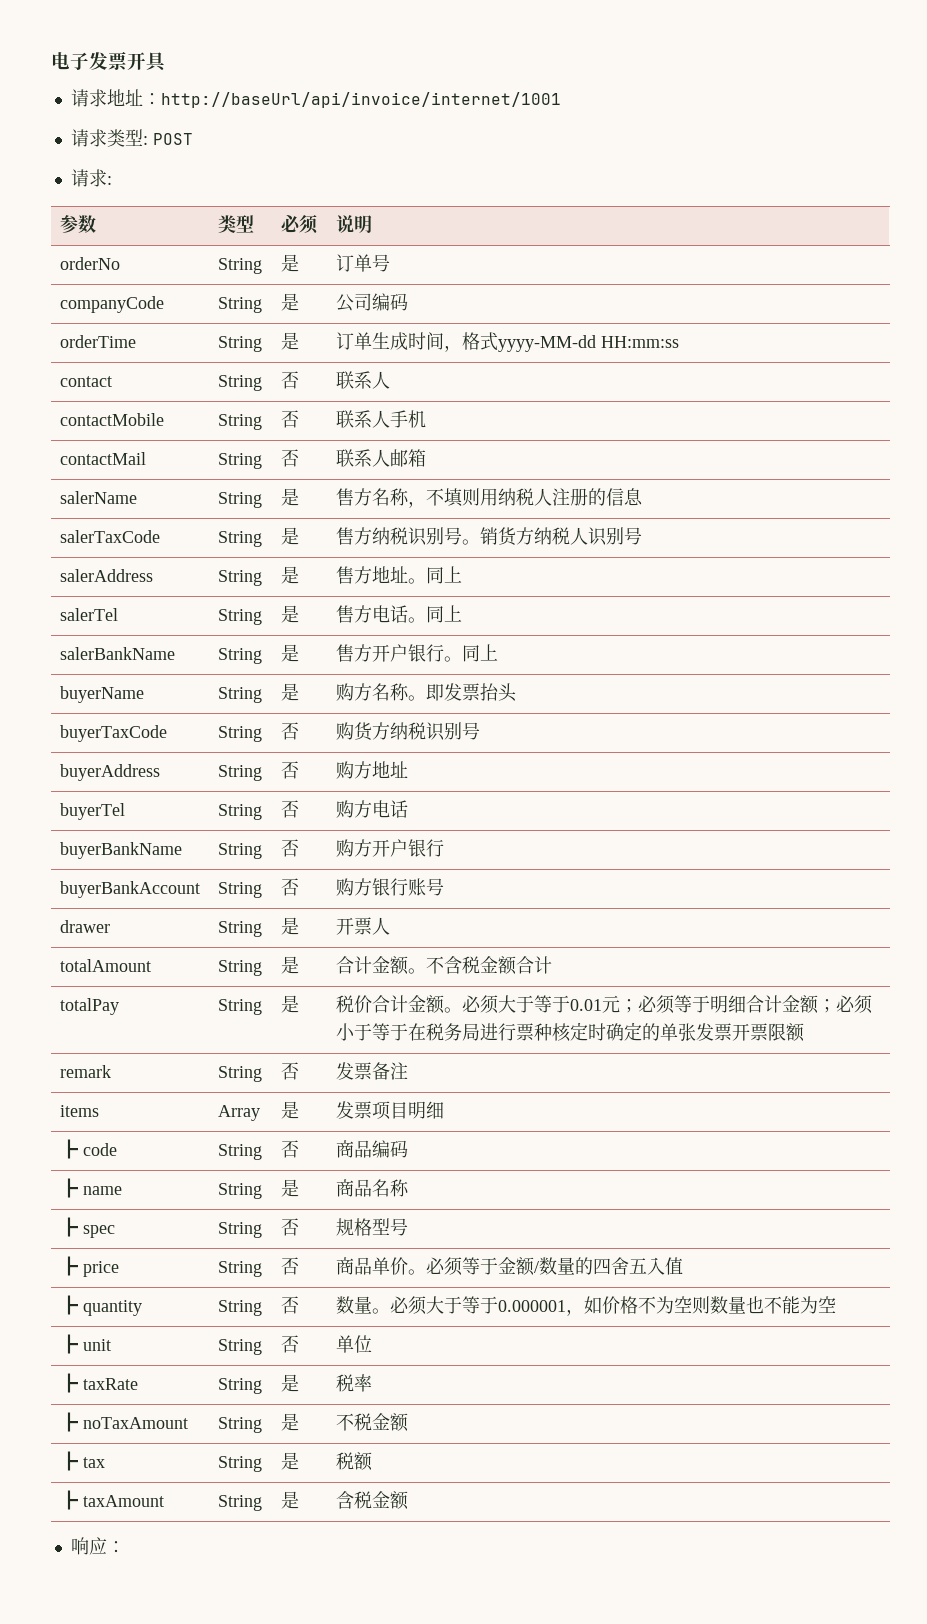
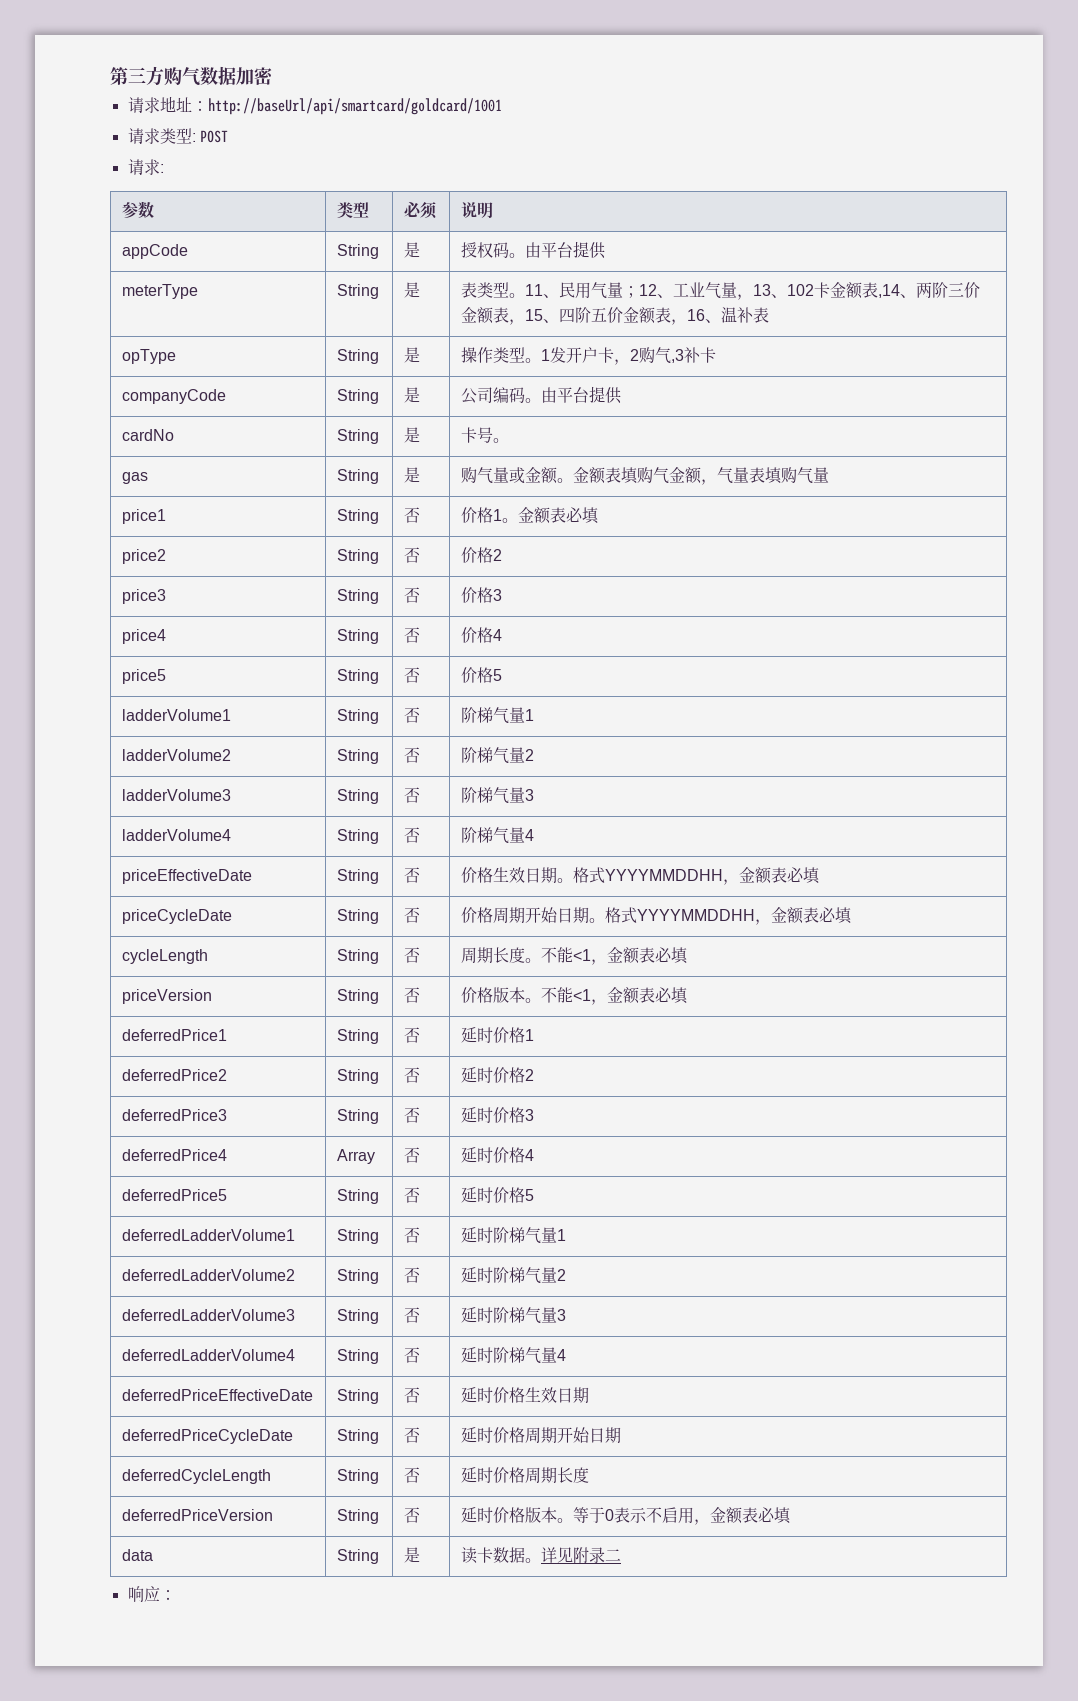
[51,51,167,72] 电子发票开具 -> [110,66,273,86] 第三方购气数据加密
[160,92,561,108] http://baseUrl/api/invoice/internet/1001 -> [207,98,502,115] http://baseUrl/api/smartcard/goldcard/1001
[59,257,120,270] [217,258,262,274] [280,254,299,272] [335,254,390,272] orderNo | String | 是 | 订单号 -> [121,244,188,259] [336,244,379,259] [403,242,420,258] [460,241,606,259] [121,284,198,299] [336,284,379,299] [403,282,420,298] [460,282,980,300] [460,307,769,325] [121,349,176,364] [336,349,379,364] [403,347,420,363] [460,347,716,365] appCode | String | 是 | 授权码。由平台提供 // meterType | String | 是 | 表类型。11、民用气量；12、工业气量，13、102卡金额表,14、两阶三价金额表，15、四阶五价金额表，16、温补表 // opType | String | 是 | 操作类型。1发开户卡，2购气,3补卡
[59,335,136,348] [217,336,262,352] [280,332,299,350] [335,332,679,352] [59,376,112,387] [217,375,262,391] [280,371,299,389] [335,371,390,389] [59,413,164,426] [217,414,262,430] [280,410,299,428] [335,410,426,428] [59,452,146,465] [217,453,262,469] [280,449,299,467] [335,449,426,467] [59,491,137,504] [217,492,262,508] [280,488,299,506] [335,488,643,508] [59,530,160,543] [217,531,262,547] [280,527,299,545] [335,527,642,546] [59,569,153,582] [217,570,262,586] [280,566,299,584] [335,566,462,584] [59,608,118,621] [217,609,262,625] [280,605,299,623] [335,605,462,623] [59,647,175,660] [217,648,262,664] [280,644,299,662] [335,644,498,662] [59,686,144,703] [217,687,262,703] [280,683,299,701] [335,683,517,702] [59,725,167,742] [217,726,262,742] [280,722,299,740] [335,722,480,741] [59,764,160,781] [217,765,262,781] [280,761,299,779] [335,761,408,779] [59,803,125,820] [217,804,262,820] [280,800,299,818] [335,800,408,818] [59,842,182,859] [217,843,262,859] [280,839,299,857] [335,839,444,857] [59,881,200,898] [217,882,262,898] [280,878,299,896] [335,878,444,896] [59,920,110,933] [217,921,262,937] [280,917,299,935] [335,917,390,935] [59,959,151,972] [217,960,262,976] [280,956,299,974] [335,956,552,975] [59,998,119,1015] [217,999,262,1015] [280,995,299,1013] [335,995,873,1014] [335,1022,805,1042] [59,1065,111,1078] [217,1066,262,1082] [280,1062,299,1080] [335,1062,408,1080] [59,1105,99,1117] [217,1105,260,1121] [280,1101,299,1119] [335,1101,444,1120] [59,1139,117,1159] [217,1144,262,1160] [280,1140,299,1158] [335,1140,408,1158] [59,1178,122,1198] [217,1183,262,1199] [280,1179,299,1197] [335,1179,409,1197] [59,1217,115,1238] [217,1222,262,1238] [280,1218,299,1236] [335,1218,408,1236] [59,1256,119,1277] [217,1261,262,1277] [280,1257,299,1275] [335,1257,683,1276] [59,1295,142,1316] [217,1300,262,1316] [280,1296,299,1314] [335,1296,836,1316] [59,1334,111,1354] [217,1339,262,1355] [280,1335,299,1353] [335,1335,372,1353] [59,1373,138,1393] [217,1378,262,1394] [280,1374,299,1392] [335,1374,372,1392] [59,1412,188,1432] [217,1417,262,1433] [280,1413,299,1431] [335,1413,409,1432] [59,1451,105,1471] [217,1456,262,1472] [280,1452,299,1470] [335,1452,373,1471] [59,1490,164,1510] [217,1495,262,1511] [280,1491,299,1509] [335,1491,409,1510] // orderTime | String | 是 | 订单生成时间，格式yyyy-MM-dd HH:mm:ss // contact | String | 否 | 联系人 // contactMobile | String | 否 | 联系人手机 // contactMail | String | 否 | 联系人邮箱 // salerName | String | 是 | 售方名称，不填则用纳税人注册的信息 // salerTaxCode | String | 是 | 售方纳税识别号。销货方纳税人识别号 // salerAddress | String | 是 | 售方地址。同上 // salerTel | String | 是 | 售方电话。同上 // salerBankName | String | 是 | 售方开户银行。同上 // buyerName | String | 是 | 购方名称。即发票抬头 // buyerTaxCode | String | 否 | 购货方纳税识别号 // buyerAddress | String | 否 | 购方地址 // buyerTel | String | 否 | 购方电话 // buyerBankName | String | 否 | 购方开户银行 // buyerBankAccount | String | 否 | 购方银行账号 // drawer | String | 是 | 开票人 // totalAmount | String | 是 | 合计金额。不含税金额合计 // totalPay | String | 是 | 税价合计金额。必须大于等于0.01元；必须等于明细合计金额；必须小于等于在税务局进行票种核定时确定的单张发票开票限额 // remark | String | 否 | 发票备注 // items | Array | 是 | 发票项目明细 // ┣ code | String | 否 | 商品编码 // ┣ name | String | 是 | 商品名称 // ┣ spec | String | 否 | 规格型号 // ┣ price | String | 否 | 商品单价。必须等于金额/数量的四舍五入值 // ┣ quantity | String | 否 | 数量。必须大于等于0.000001，如价格不为空则数量也不能为空 // ┣ unit | String | 否 | 单位 // ┣ taxRate | String | 是 | 税率 // ┣ noTaxAmount | String | 是 | 不税金额 // ┣ tax | String | 是 | 税额 // ┣ taxAmount | String | 是 | 含税金额 -> [524,386,622,404] [121,429,174,441] [336,429,379,444] [403,427,420,443] [460,427,509,443] [121,472,148,484] [336,469,379,484] [403,467,420,483] [460,467,829,485] [121,509,166,524] [336,509,379,524] [403,507,420,523] [460,507,600,524] [121,549,166,564] [336,549,379,564] [403,547,420,563] [460,547,502,563] [121,589,166,604] [336,589,379,604] [403,587,420,603] [460,587,502,603] [121,629,166,644] [336,629,379,644] [403,627,420,643] [460,627,502,643] [121,669,166,684] [336,669,379,684] [403,667,420,683] [460,667,502,683] [121,709,231,721] [336,709,379,724] [403,707,420,723] [460,707,534,724] [121,749,231,761] [336,749,379,764] [403,747,420,763] [460,747,534,764] [121,789,231,801] [336,789,379,804] [403,787,420,803] [460,787,534,804] [121,829,231,841] [336,829,379,844] [403,827,420,843] [460,827,534,844] [121,869,252,884] [336,869,379,884] [403,867,420,883] [460,867,821,885] [121,909,232,924] [336,909,379,924] [403,907,420,923] [460,907,853,925] [121,949,208,964] [336,949,379,964] [403,947,420,963] [460,947,689,965] [121,989,212,1004] [336,989,379,1004] [403,987,420,1003] [460,987,689,1005] [121,1029,227,1041] [336,1029,379,1044] [403,1027,420,1043] [460,1027,534,1043] [121,1069,227,1081] [336,1069,379,1084] [403,1067,420,1083] [460,1067,534,1083] [121,1109,227,1121] [336,1109,379,1124] [403,1107,420,1123] [460,1107,534,1123] [121,1149,227,1161] [336,1149,375,1164] [403,1147,420,1163] [460,1147,534,1163] [121,1189,227,1201] [336,1189,379,1204] [403,1187,420,1203] [460,1187,534,1203] [121,1229,295,1241] [336,1229,379,1244] [403,1227,420,1243] [460,1227,566,1244] [121,1269,295,1281] [336,1269,379,1284] [403,1267,420,1283] [460,1267,566,1284] [121,1309,295,1321] [336,1309,379,1324] [403,1307,420,1323] [460,1307,566,1324] [121,1349,295,1361] [336,1349,379,1364] [403,1347,420,1363] [460,1347,566,1364] [121,1389,313,1401] [336,1389,379,1404] [403,1387,420,1403] [460,1387,589,1403] [121,1429,293,1444] [336,1429,379,1444] [403,1427,420,1443] [460,1427,621,1444] [121,1469,271,1484] [336,1469,379,1484] [403,1467,420,1483] [460,1467,589,1484] [121,1509,273,1521] [336,1509,379,1524] [403,1507,420,1523] [460,1507,792,1525] [121,1549,153,1561] [336,1549,379,1564] [403,1547,420,1563] [460,1547,621,1564] 。由平台提供 // cardNo | String | 是 | 卡号。 // gas | String | 是 | 购气量或金额。金额表填购气金额，气量表填购气量 // price1 | String | 否 | 价格1。金额表必填 // price2 | String | 否 | 价格2 // price3 | String | 否 | 价格3 // price4 | String | 否 | 价格4 // price5 | String | 否 | 价格5 // ladderVolume1 | String | 否 | 阶梯气量1 // ladderVolume2 | String | 否 | 阶梯气量2 // ladderVolume3 | String | 否 | 阶梯气量3 // ladderVolume4 | String | 否 | 阶梯气量4 // priceEffectiveDate | String | 否 | 价格生效日期。格式YYYYMMDDHH，金额表必填 // priceCycleDate | String | 否 | 价格周期开始日期。格式YYYYMMDDHH，金额表必填 // cycleLength | String | 否 | 周期长度。不能<1，金额表必填 // priceVersion | String | 否 | 价格版本。不能<1，金额表必填 // deferredPrice1 | String | 否 | 延时价格1 // deferredPrice2 | String | 否 | 延时价格2 // deferredPrice3 | String | 否 | 延时价格3 // deferredPrice4 | Array | 否 | 延时价格4 // deferredPrice5 | String | 否 | 延时价格5 // deferredLadderVolume1 | String | 否 | 延时阶梯气量1 // deferredLadderVolume2 | String | 否 | 延时阶梯气量2 // deferredLadderVolume3 | String | 否 | 延时阶梯气量3 // deferredLadderVolume4 | String | 否 | 延时阶梯气量4 // deferredPriceEffectiveDate | String | 否 | 延时价格生效日期 // deferredPriceCycleDate | String | 否 | 延时价格周期开始日期 // deferredCycleLength | String | 否 | 延时价格周期长度 // deferredPriceVersion | String | 否 | 延时价格版本。等于0表示不启用，金额表必填 // data | String | 是 | 读卡数据。详见附录二

